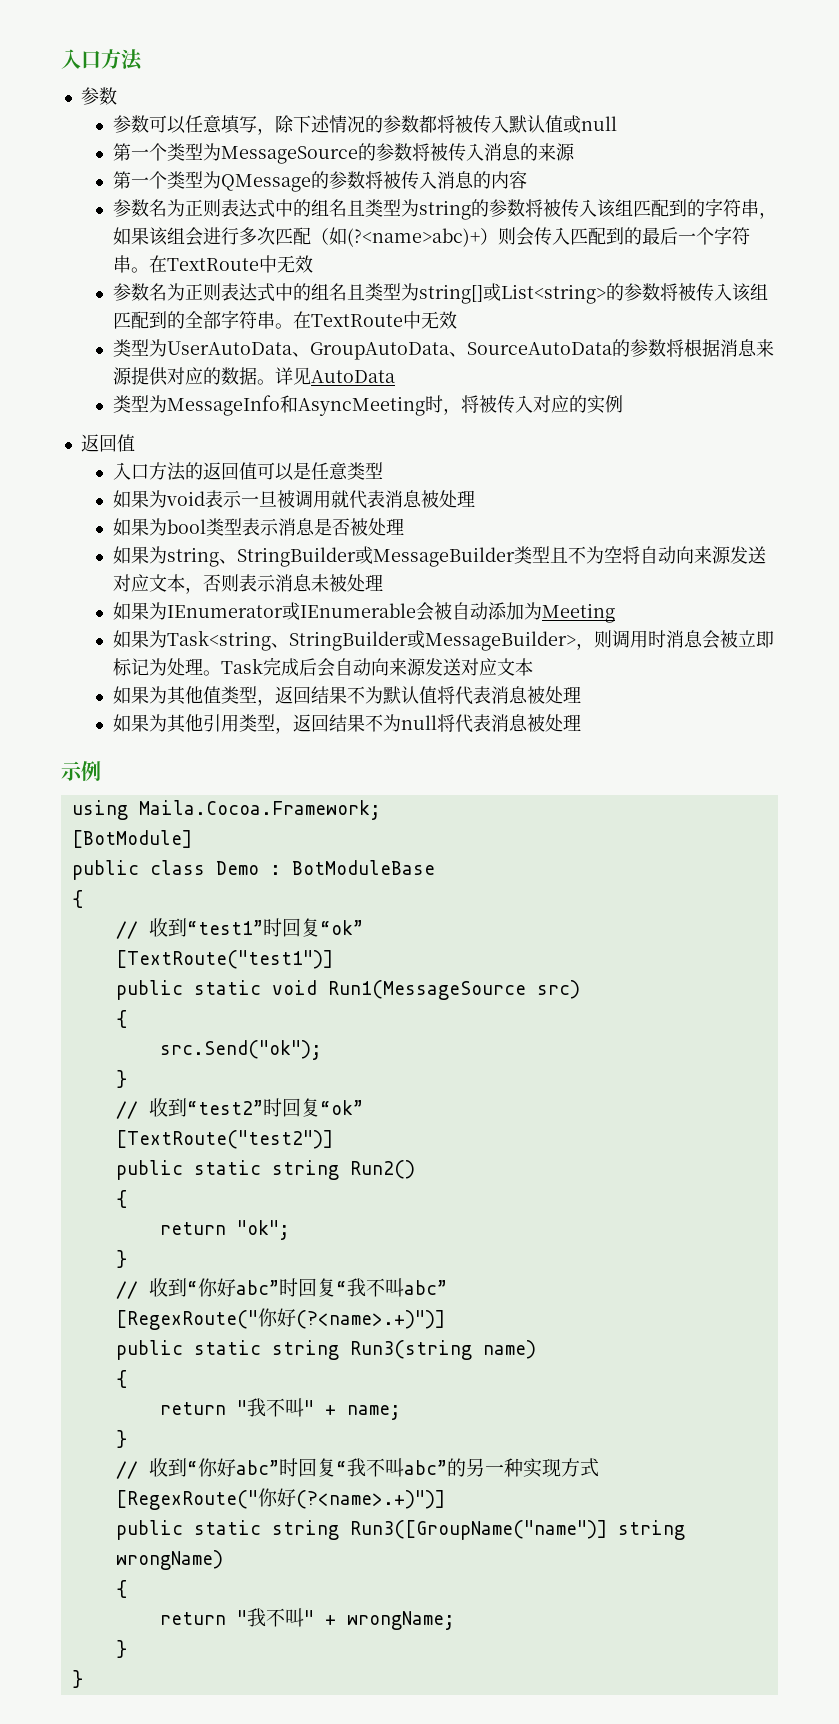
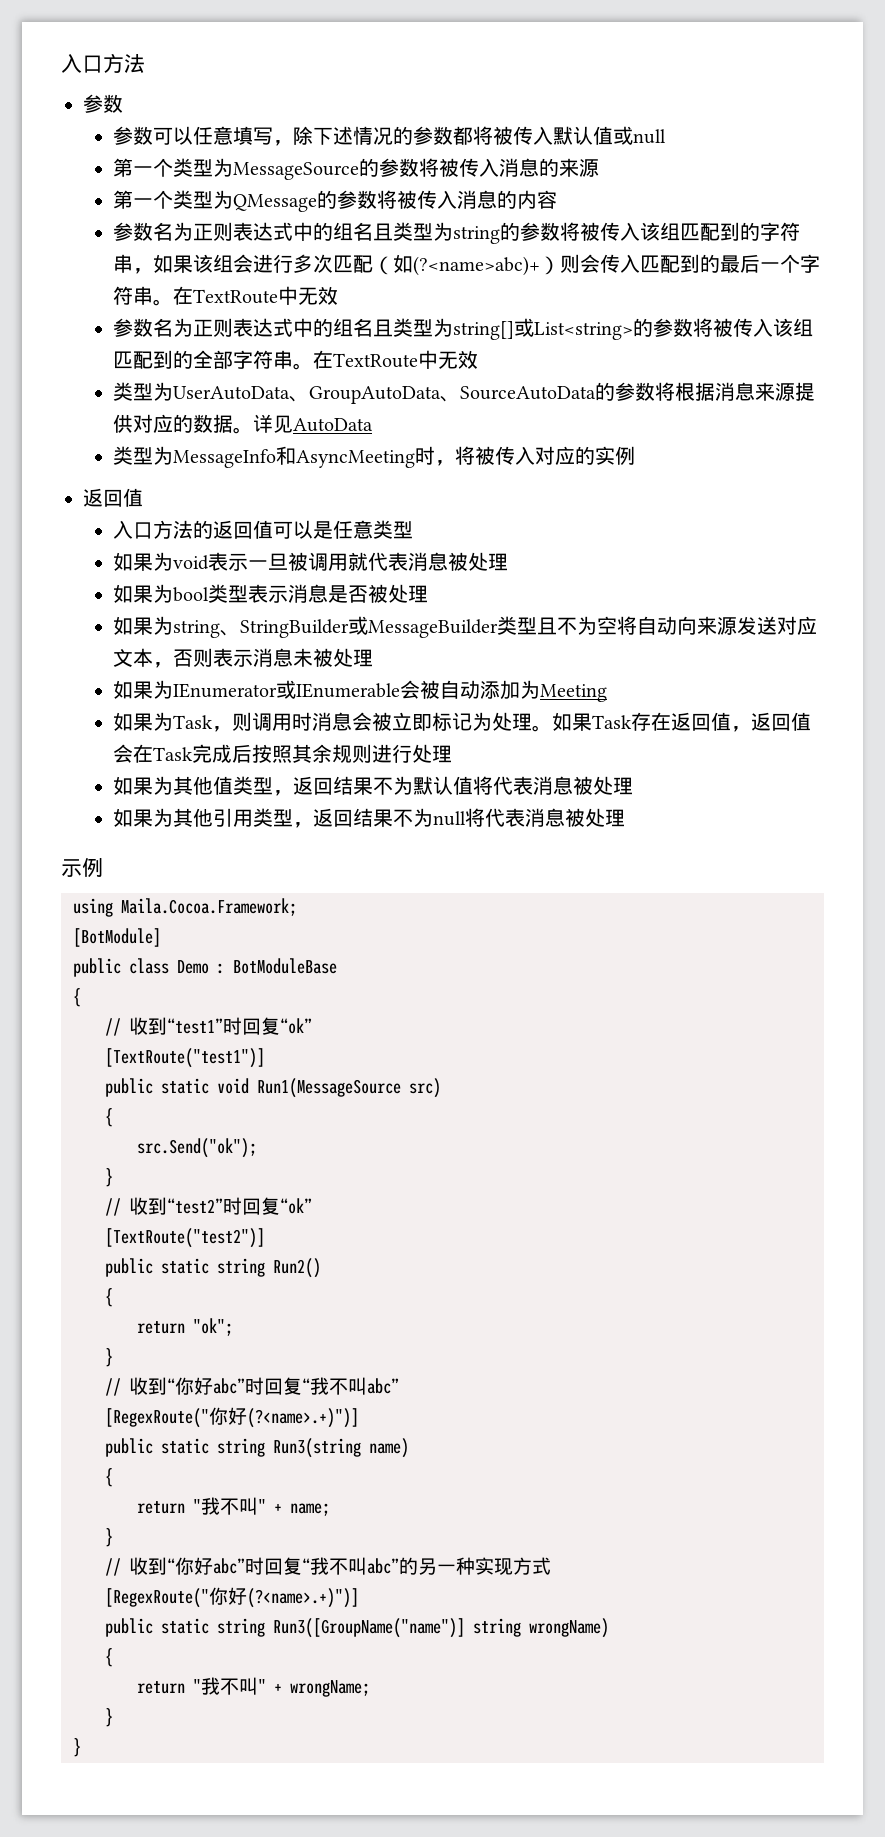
[166,630,576,651] Task<string、StringBuilder或MessageBuilder> -> [173,715,214,729] Task
[220,657,533,677] Task完成后会自动向来源发送对应文本 -> [552,712,812,732] [113,744,453,763] 如果Task存在返回值，返回值会在Task完成后按照其余规则进行处理

